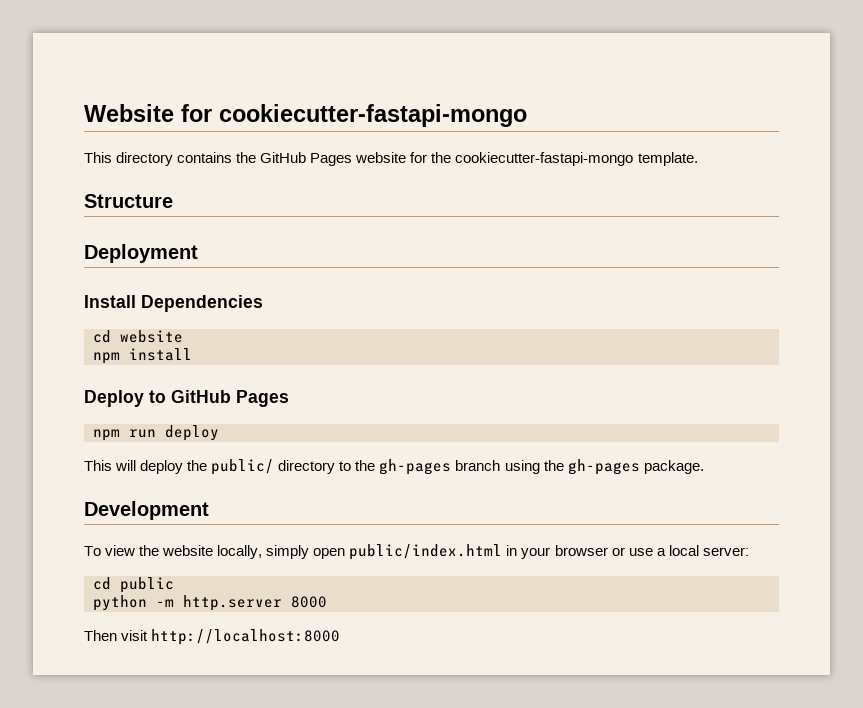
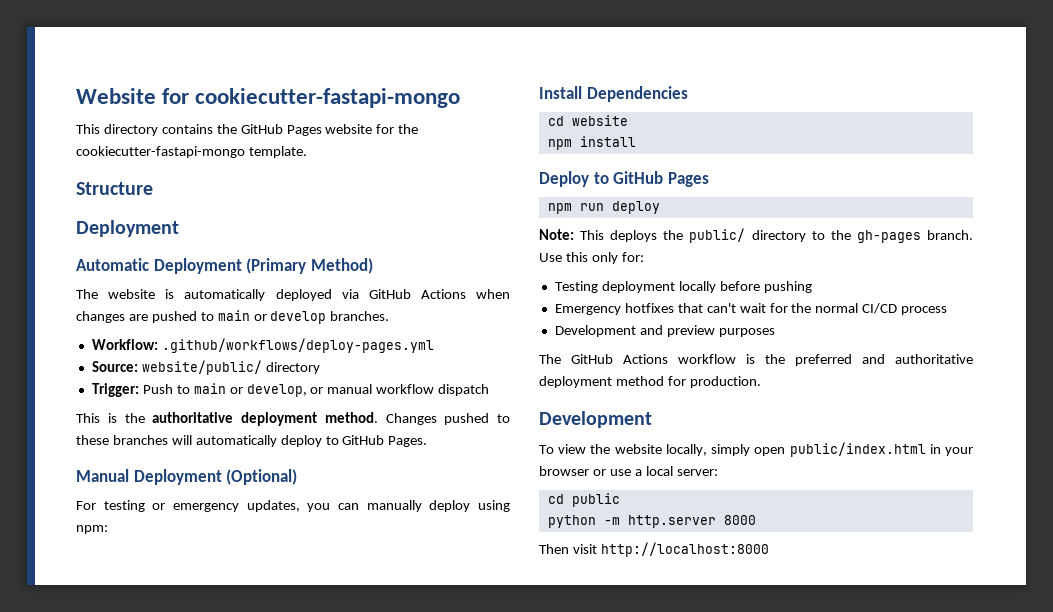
(198, 253) none -> [76,258,373,274] [76,289,510,301] [76,310,390,324] [91,338,434,353] [91,360,320,375] [91,383,490,397] [76,412,510,426] [76,435,428,447] [76,469,298,485] [76,500,511,512] [76,525,108,534] // Automatic Deployment (Primary Method) // The website is automatically deployed via GitHub Actions when changes are pushed to main or develop branches. // Workflow: .github/workflows/deploy-pages.yml // Source: website/public/ directory // Trigger: Push to main or develop, or manual workflow dispatch // This is the authoritative deployment method. Changes pushed to these branches will automatically deploy to GitHub Pages. // Manual Deployment (Optional) // For testing or emergency updates, you can manually deploy using npm:
[84,460,184,474] This will deploy -> [539,229,658,242] Note: This deploys
[455,459,704,475] branch using the gh-pages package. -> [926,230,973,240] [539,252,644,264] [554,281,812,293] [554,303,948,315] [554,325,775,337] [539,354,973,366] [539,376,761,388] branch. Use this only for: // Testing deployment locally before pushing // Emergency hotfixes that can't wait for the normal CI/CD process // Development and preview purposes // The GitHub Actions workflow is the preferred and authoritative deployment method for production.

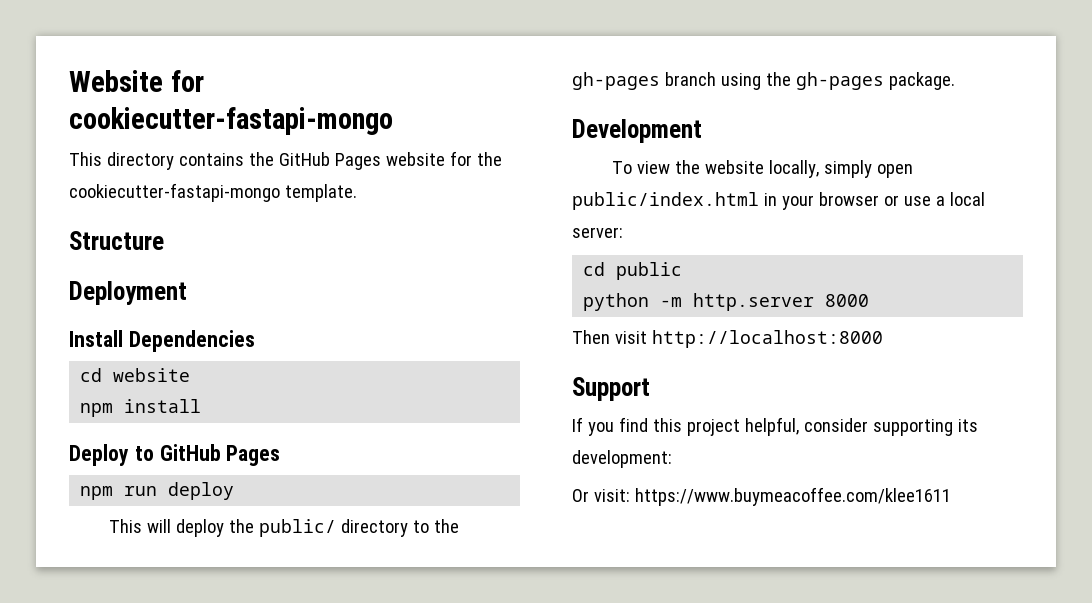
[76,258,373,274] [76,289,510,301] [76,310,390,324] [91,338,434,353] [91,360,320,375] [91,383,490,397] [76,412,510,426] [76,435,428,447] [76,469,298,485] [76,500,511,512] [76,525,108,534] // Automatic Deployment (Primary Method) // The website is automatically deployed via GitHub Actions when changes are pushed to main or develop branches. // Workflow: .github/workflows/deploy-pages.yml // Source: website/public/ directory // Trigger: Push to main or develop, or manual workflow dispatch // This is the authoritative deployment method. Changes pushed to these branches will automatically deploy to GitHub Pages. // Manual Deployment (Optional) // For testing or emergency updates, you can manually deploy using npm: -> (187, 293) none
[539,229,658,242] Note: This deploys -> [109,519,225,537] This will deploy
[926,230,973,240] [539,252,644,264] [554,281,812,293] [554,303,948,315] [554,325,775,337] [539,354,973,366] [539,376,761,388] branch. Use this only for: // Testing deployment locally before pushing // Emergency hotfixes that can't wait for the normal CI/CD process // Development and preview purposes // The GitHub Actions workflow is the preferred and authoritative deployment method for production. -> [664,72,955,90] branch using the gh-pages package.
(769, 549) none -> [572,377,650,401] [572,417,978,436] [572,450,672,468] [572,487,951,506] // Support // If you find this project helpful, consider supporting its development: // Or visit: https://www.buymeacoffee.com/klee1611

